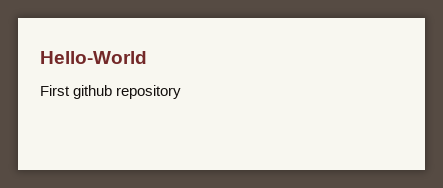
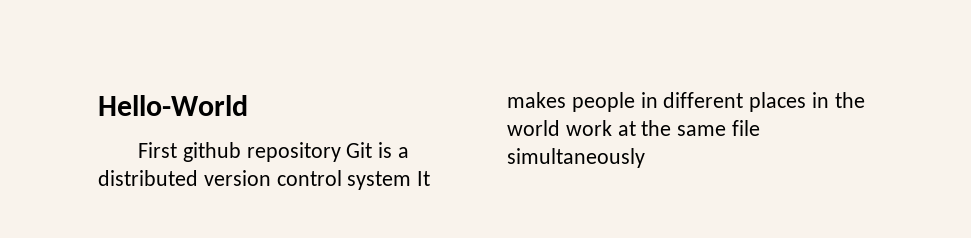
(182, 92) none -> [346,142,409,158] [98,170,431,190] [507,92,865,112] [507,120,761,136] [507,148,645,168] Git is a distributed version control system It makes people in different places in the world work at the same file simultaneously

